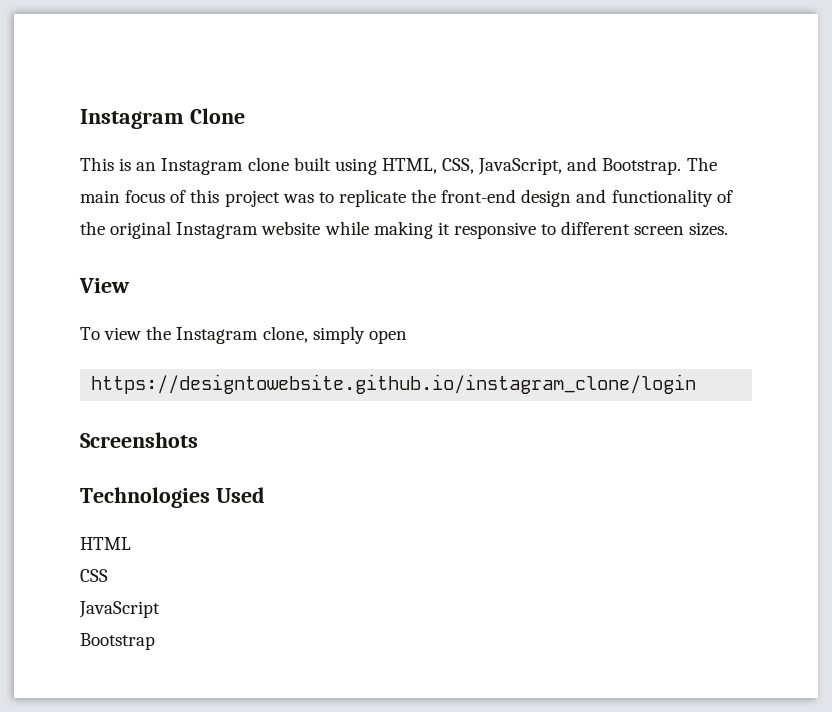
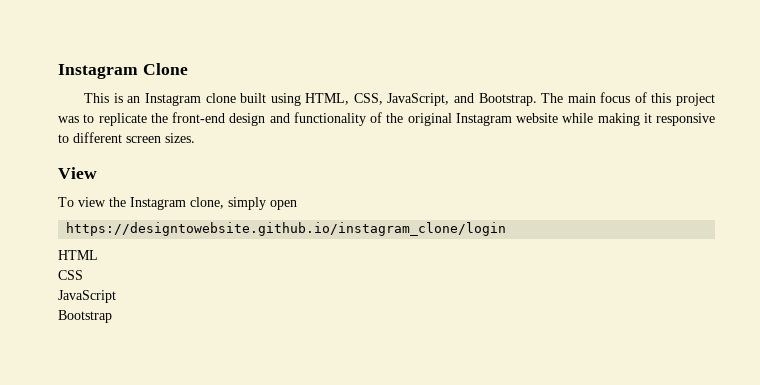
[80,432,198,448] [80,487,265,508] // Screenshots // Technologies Used -> (507, 229) none

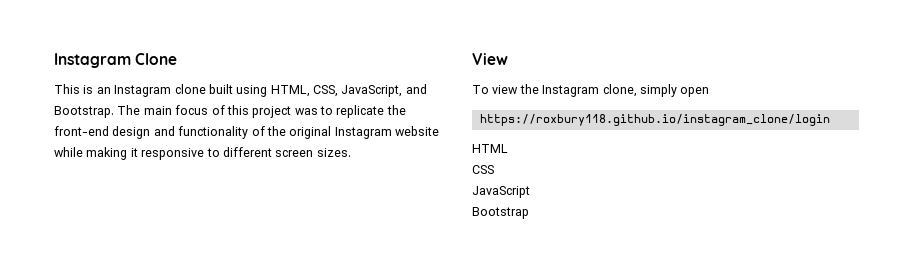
[66,222,507,236] https://designtowebsite.github.io/instagram_clone/login -> [479,114,830,126] https://roxbury118.github.io/instagram_clone/login

